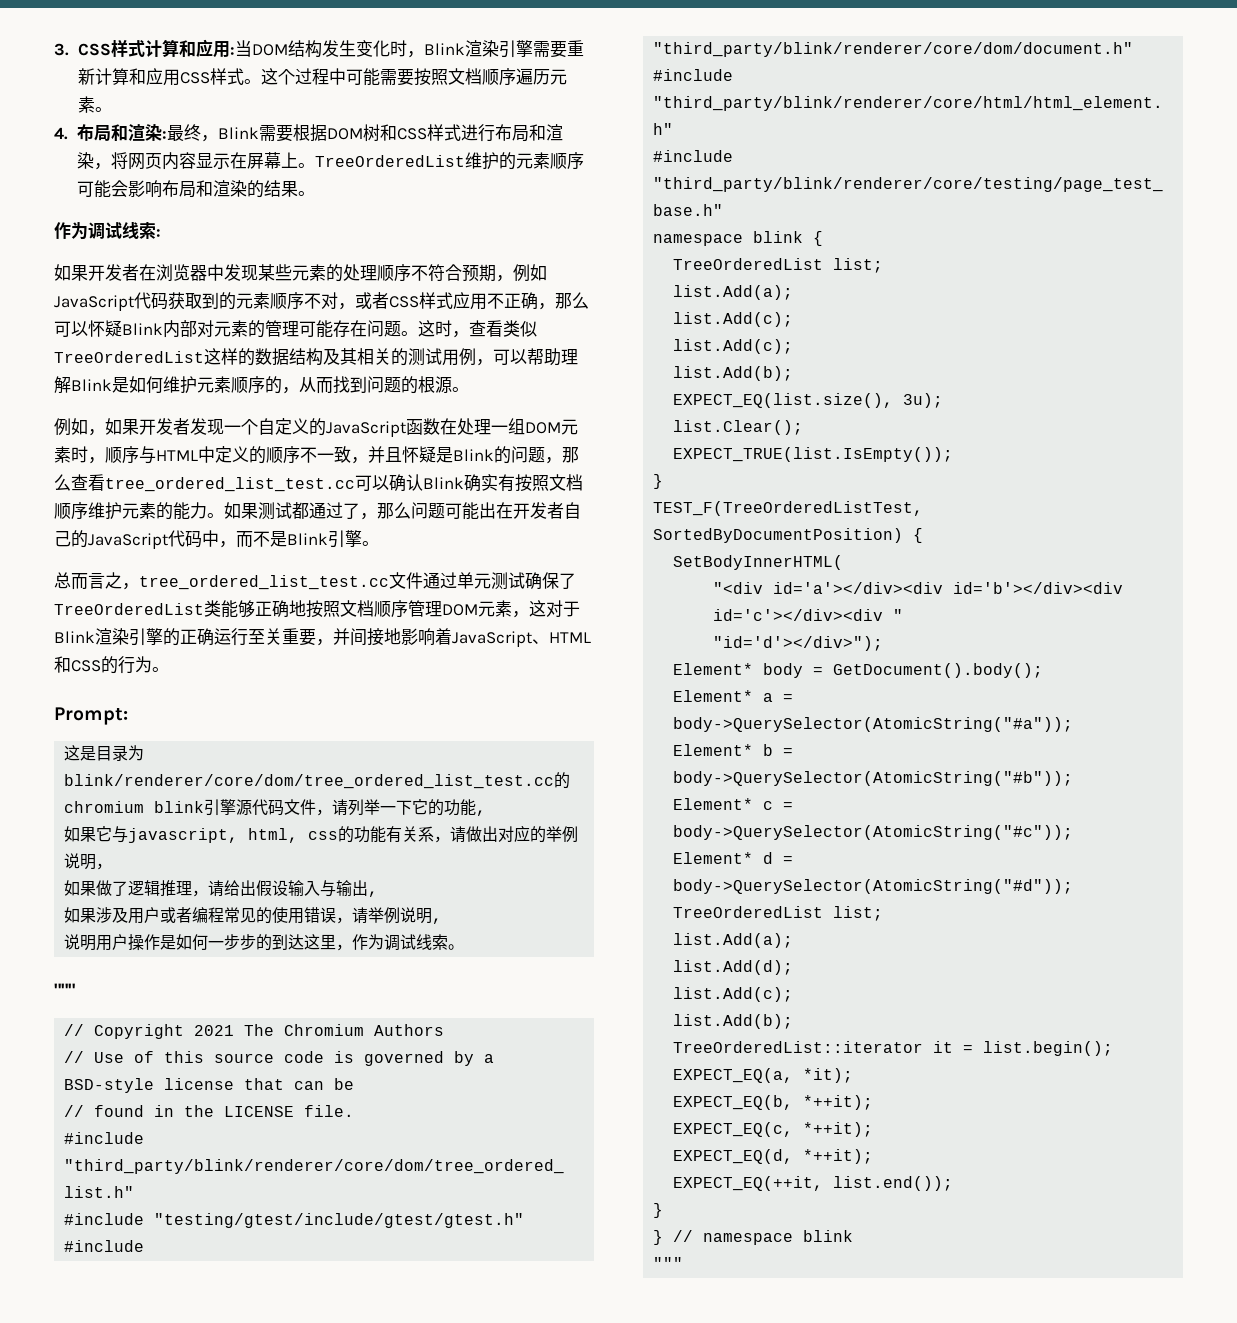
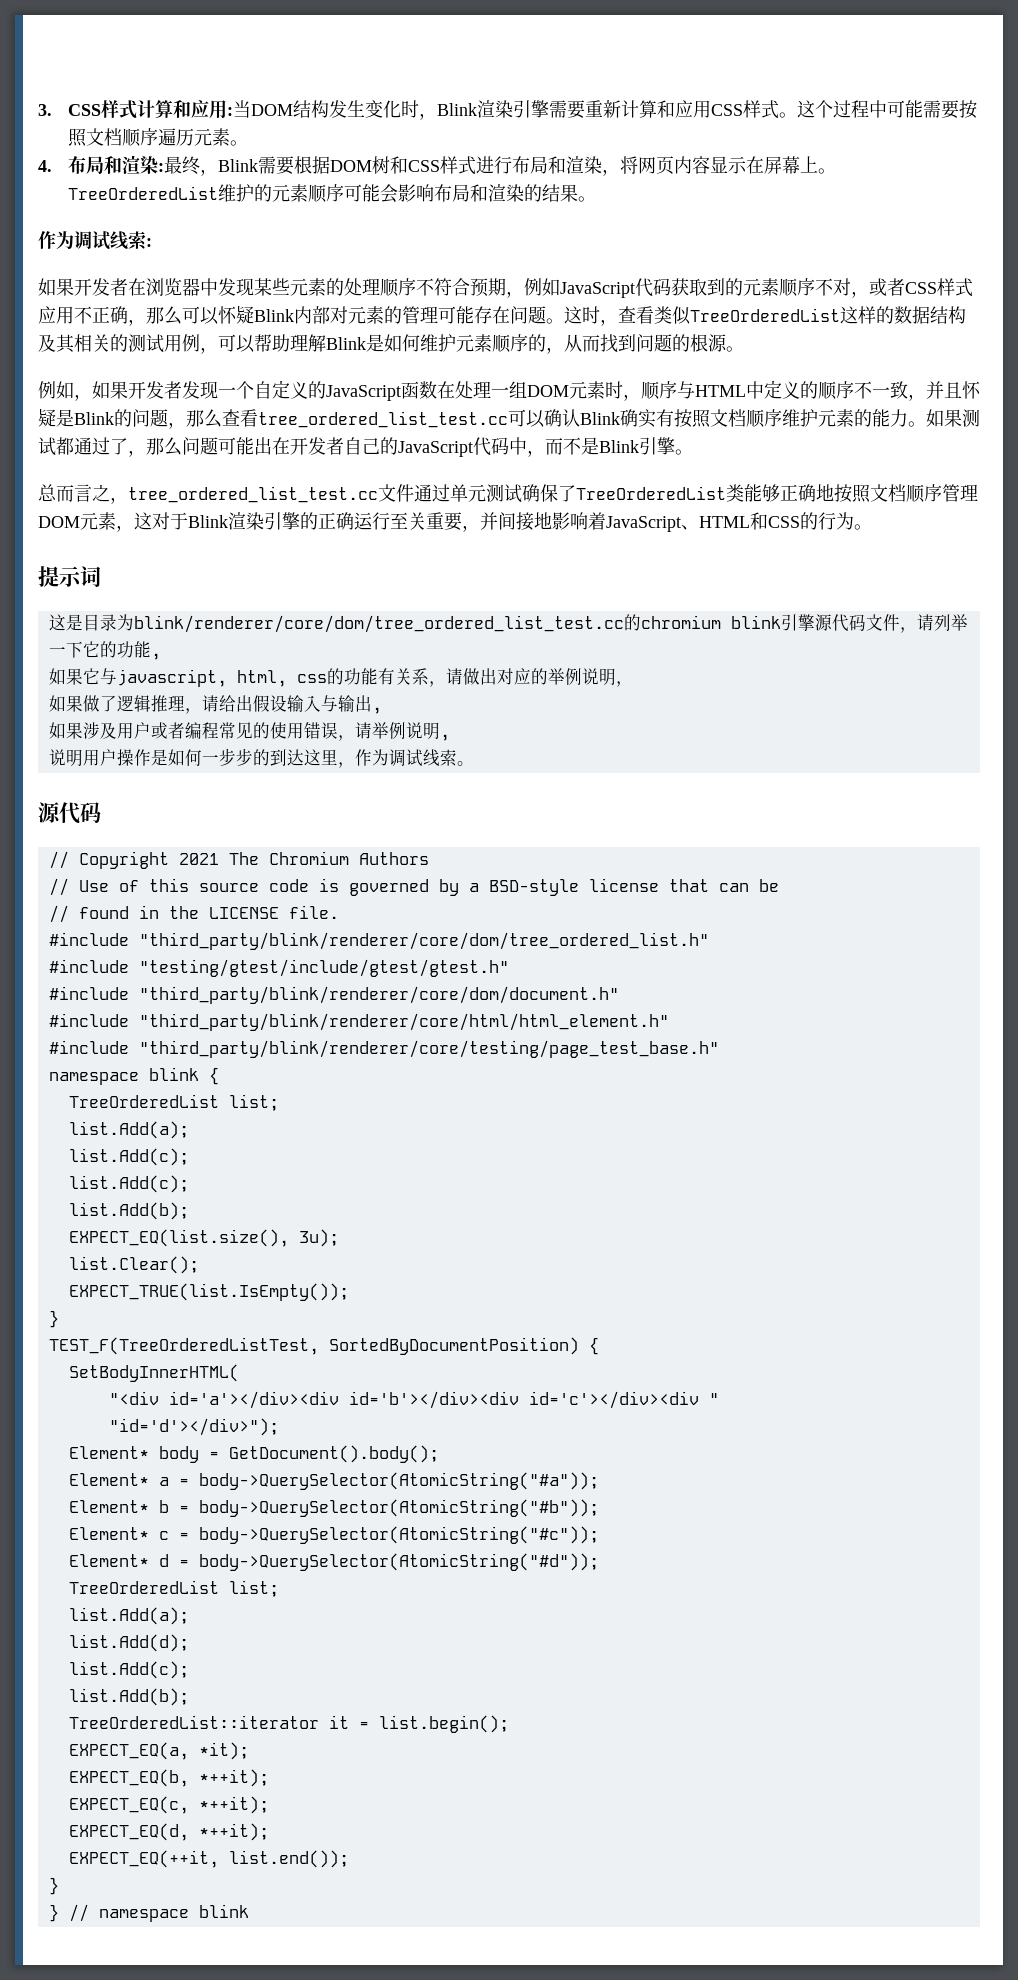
[54,707,128,725] Prompt: -> [38,566,101,587] 提示词
[54,983,75,997] """ -> [38,802,101,824] 源代码
[653,1257,684,1269] // """ -> (249, 1911) none

